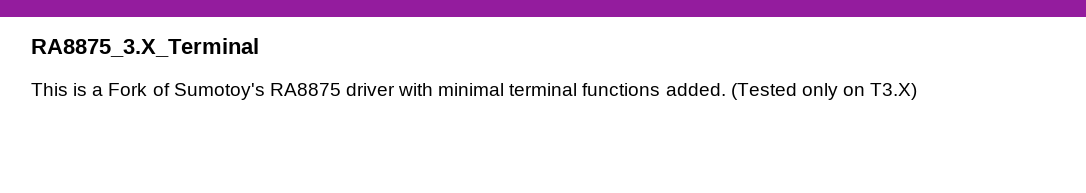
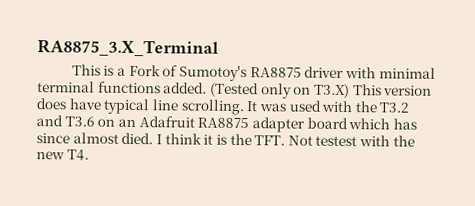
(918, 91) none -> [352,84,433,96] [36,98,411,116] [36,115,417,133] [36,132,415,147] [36,149,89,161] This version does have typical line scrolling. It was used with the T3.2 and T3.6 on an Adafruit RA8875 adapter board which has since almost died. I think it is the TFT. Not testest with the new T4.

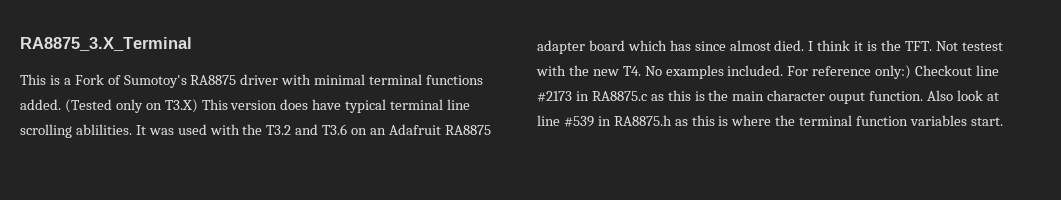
[151,99,245,116] line scrolling. -> [390,99,471,110] [20,124,132,138] terminal line scrolling ablilities.
(89, 155) none -> [644,65,1000,79] [537,90,999,104] [537,115,1003,127] No examples included. For reference only:) Checkout line #2173 in RA8875.c as this is the main character ouput function. Also look at line #539 in RA8875.h as this is where the terminal function variables start.

